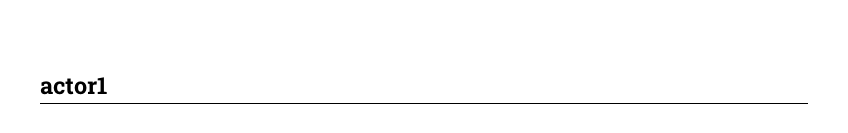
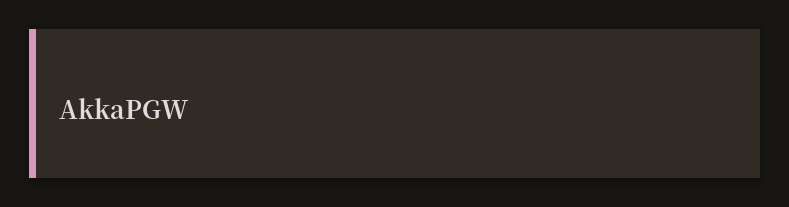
[40,77,107,95] actor1 -> [59,98,189,119] AkkaPGW

